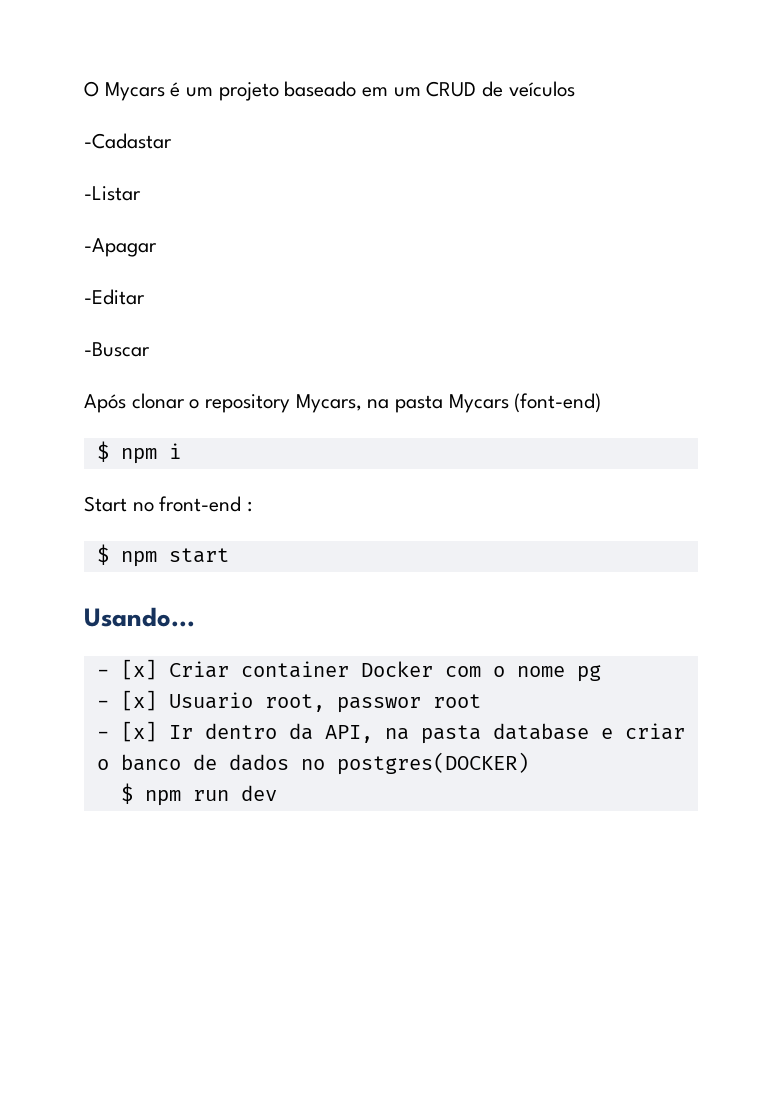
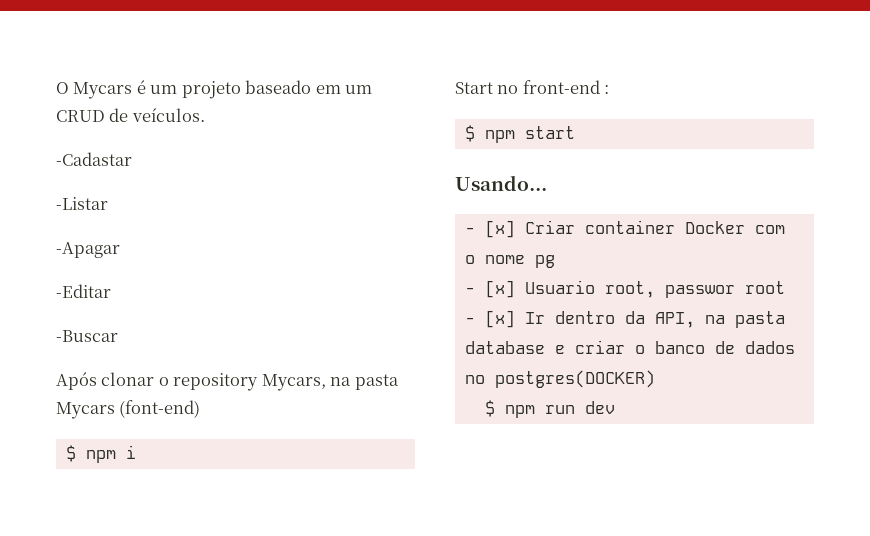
[508,81,575,97] veículos -> [131,108,205,122] veículos.

